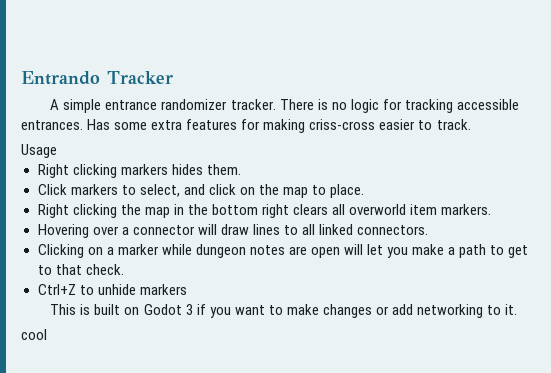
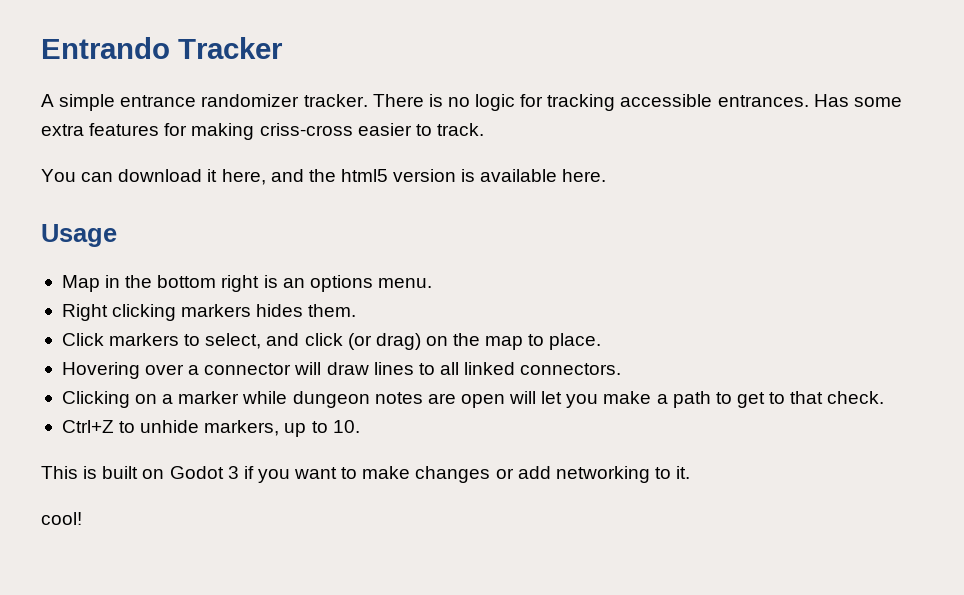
[21,144,57,158] Usage -> [41,169,607,185] [41,224,117,247] [61,275,432,292] You can download it here, and the html5 version is available here. // Usage // Map in the bottom right is an options menu.
(236, 189) none -> [347,333,421,350] (or drag)
[37,204,492,218] // Right clicking the map in the bottom right clears all overworld item markers. -> (602, 341) none
[139,284,187,295] markers -> [204,420,360,437] markers, up to 10.
[21,329,47,340] cool -> [41,512,82,525] cool!

